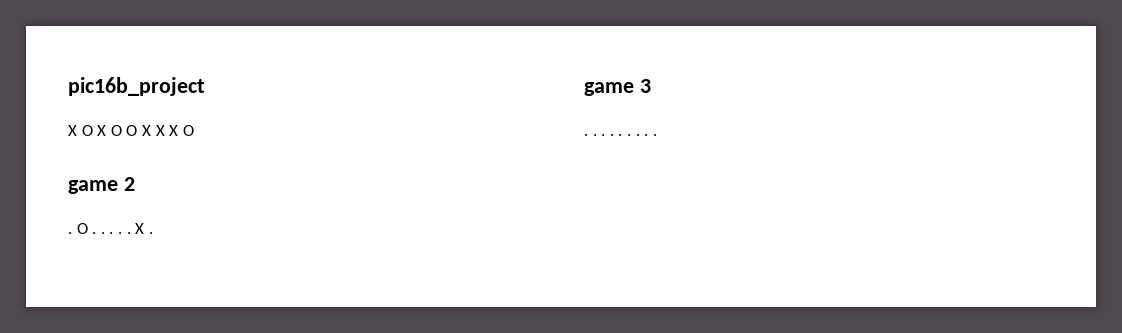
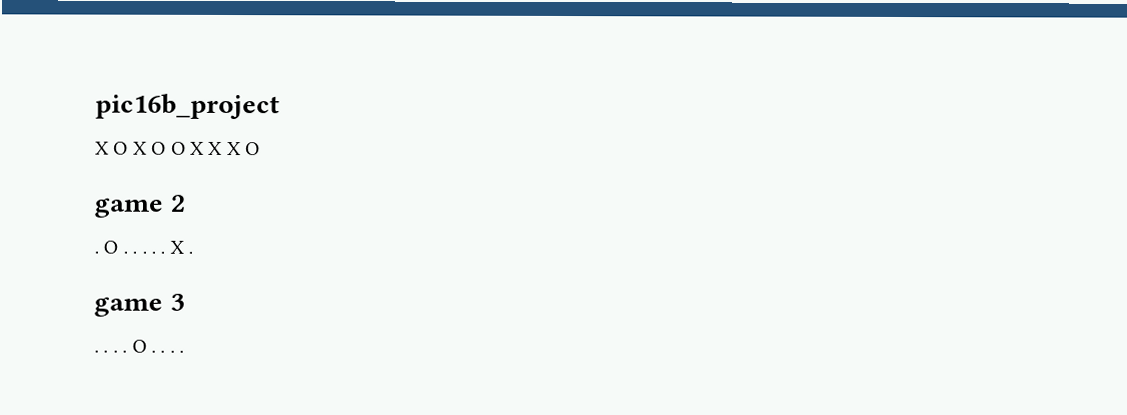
[618,134,657,136] . . . . . -> [131,339,185,353] O . . . .

